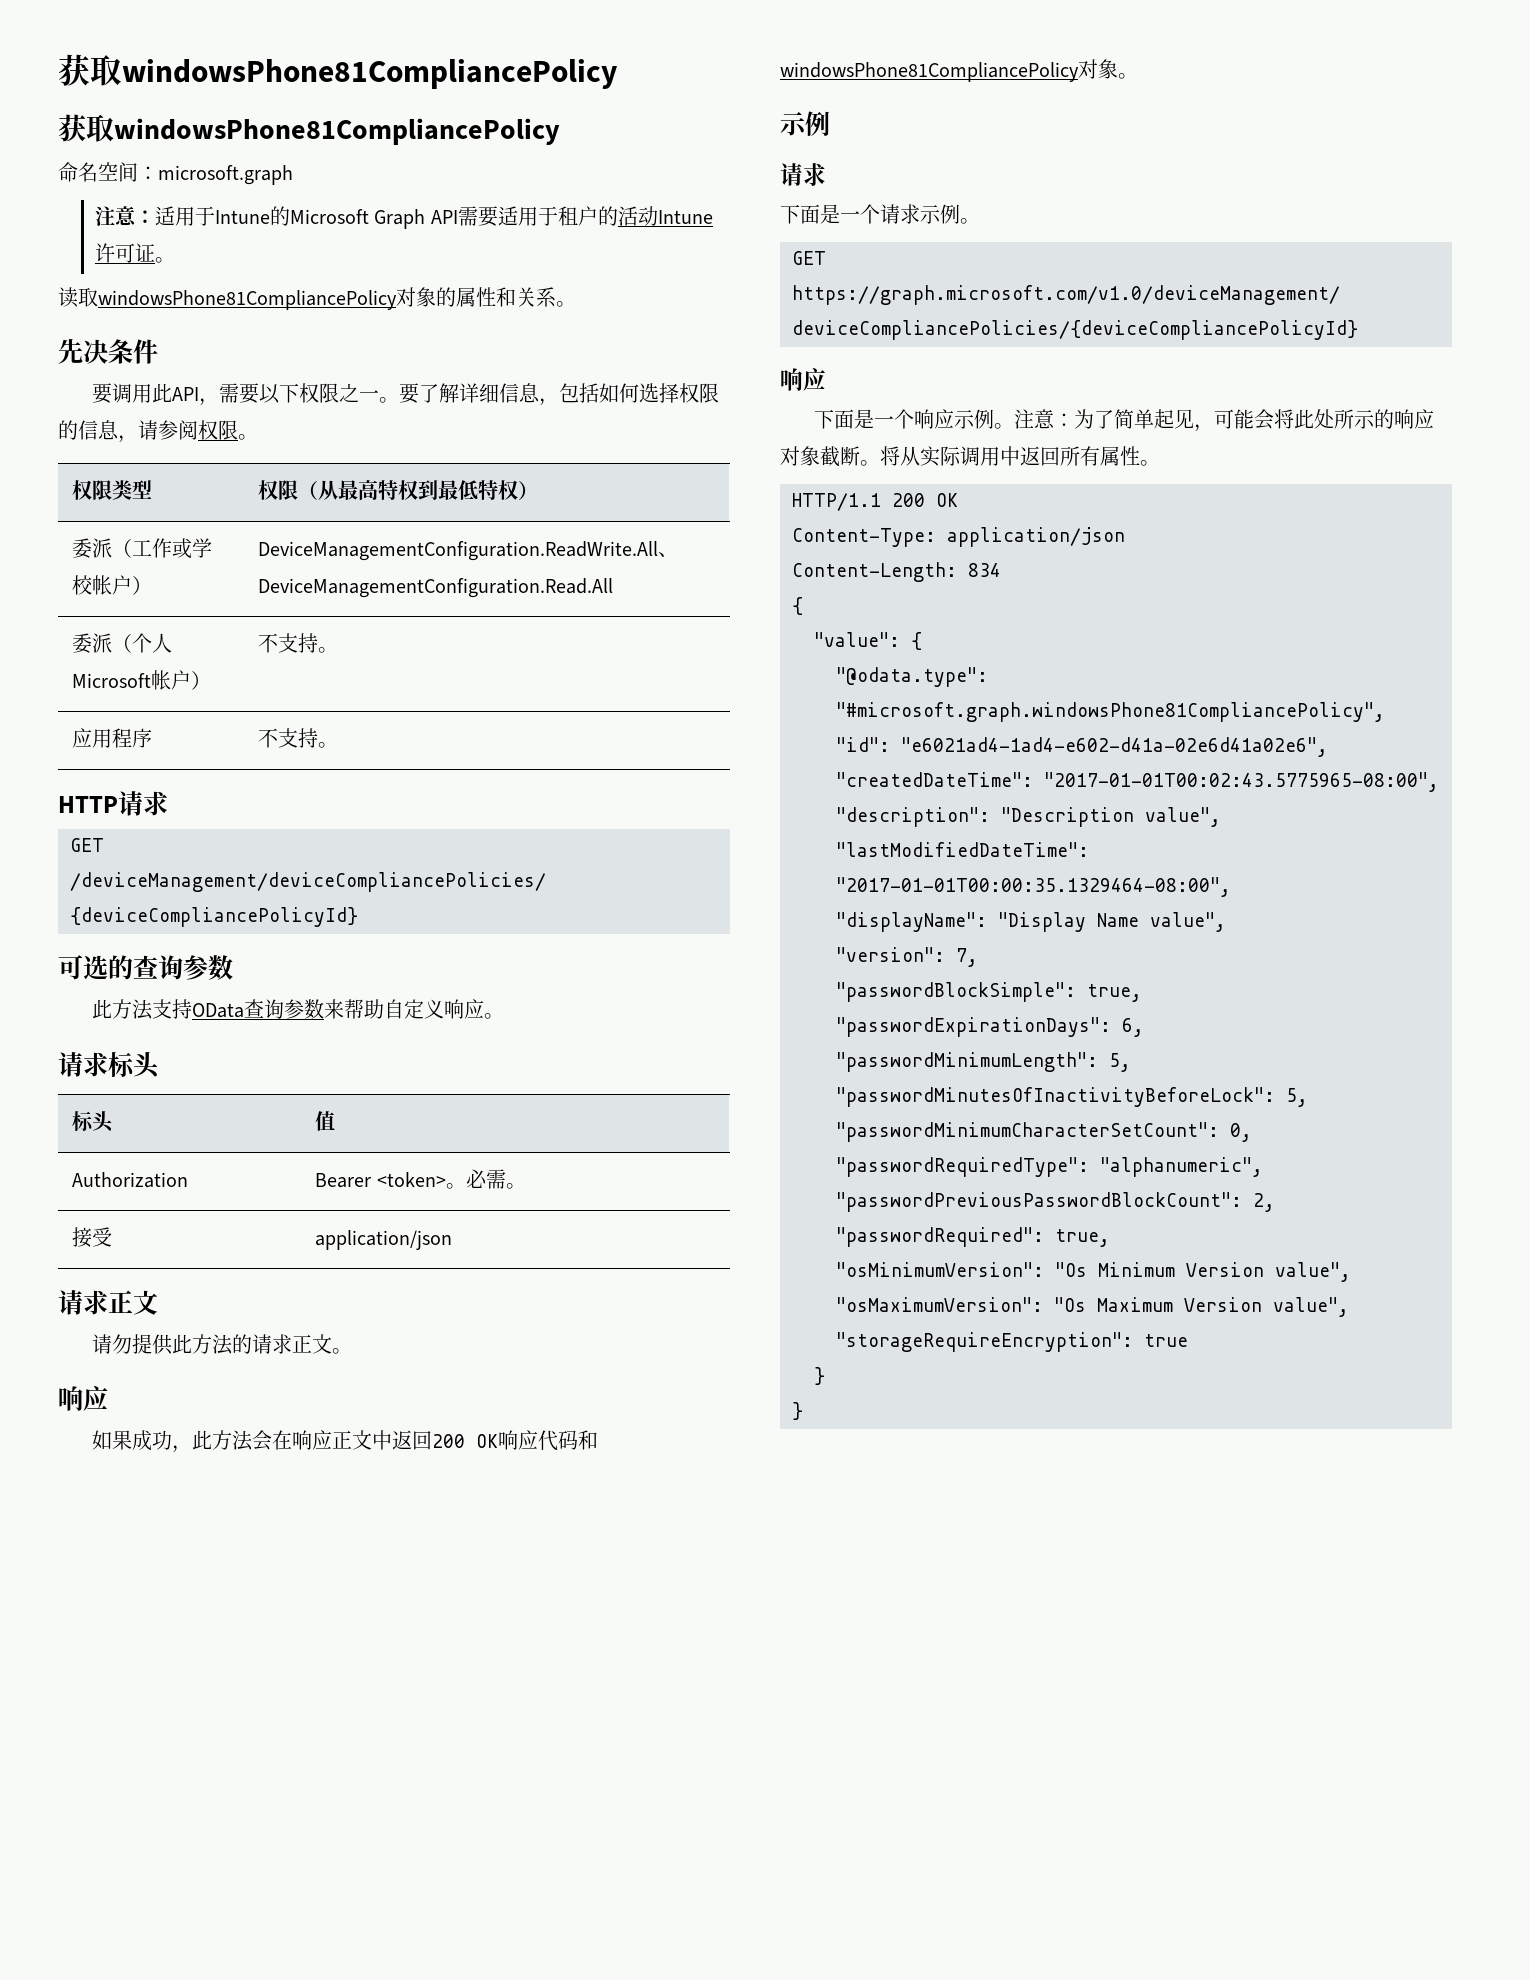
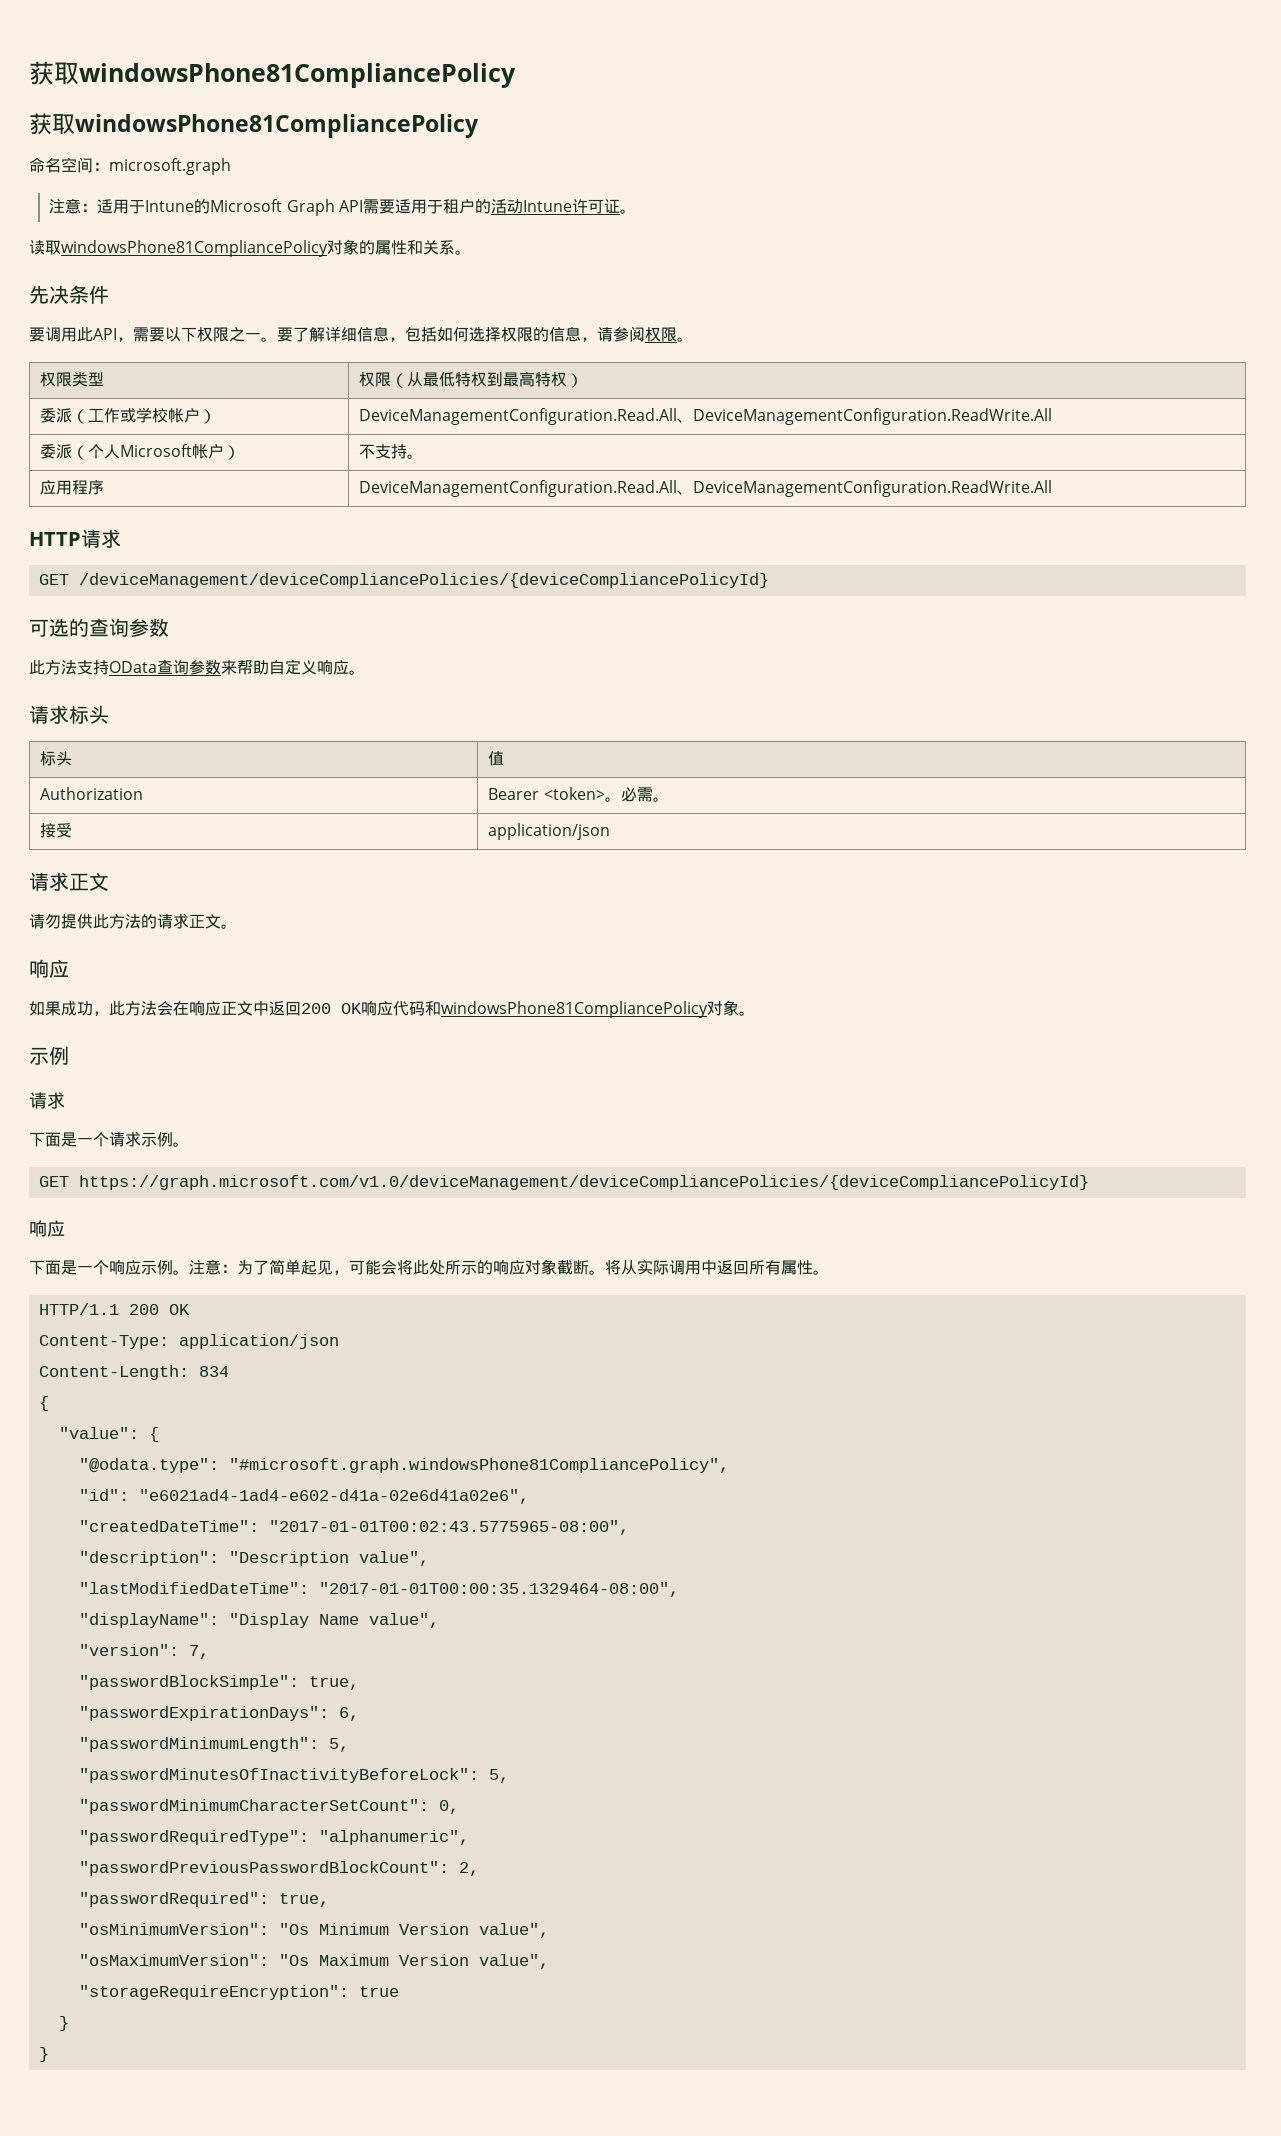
[358,480,379,500] 高 -> [439,372,456,387] 低
[458,480,479,500] 低 -> [519,371,536,387] 高
[258,541,679,561] [258,578,614,598] DeviceManagementConfiguration.ReadWrite.All、DeviceManagementConfiguration.Read.All -> [359,408,1053,425] DeviceManagementConfiguration.Read.All、DeviceManagementConfiguration.ReadWrite.All
[258,728,339,748] 不支持。 -> [359,480,1053,497] DeviceManagementConfiguration.Read.All、DeviceManagementConfiguration.ReadWrite.All

